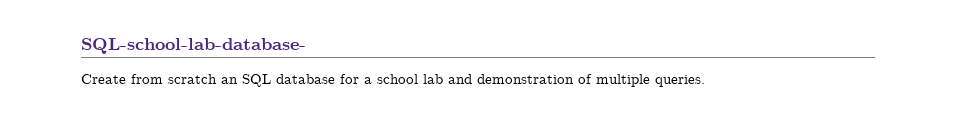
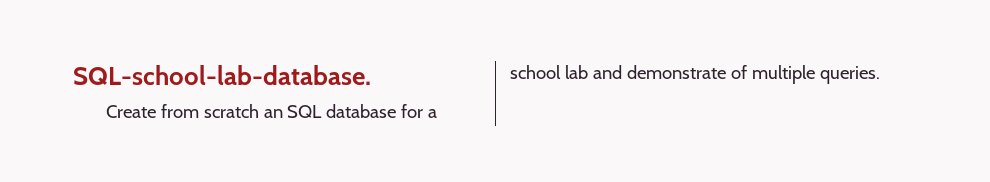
[81,38,306,54] SQL-school-lab-database- -> [73,65,371,85] SQL-school-lab-database.
[477,74,574,84] demonstration -> [626,65,726,79] demonstrate

